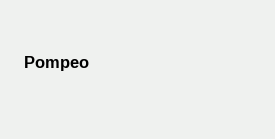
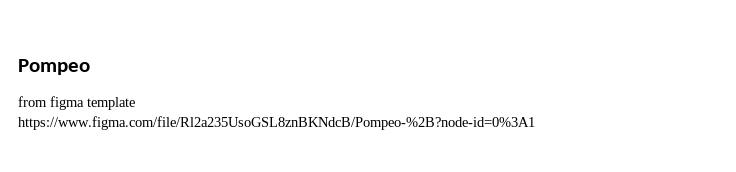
(89, 63) none -> [18,96,135,110] [18,116,535,130] // from figma template // https://www.figma.com/file/Rl2a235UsoGSL8znBKNdcB/Pompeo-%2B?node-id=0%3A1

